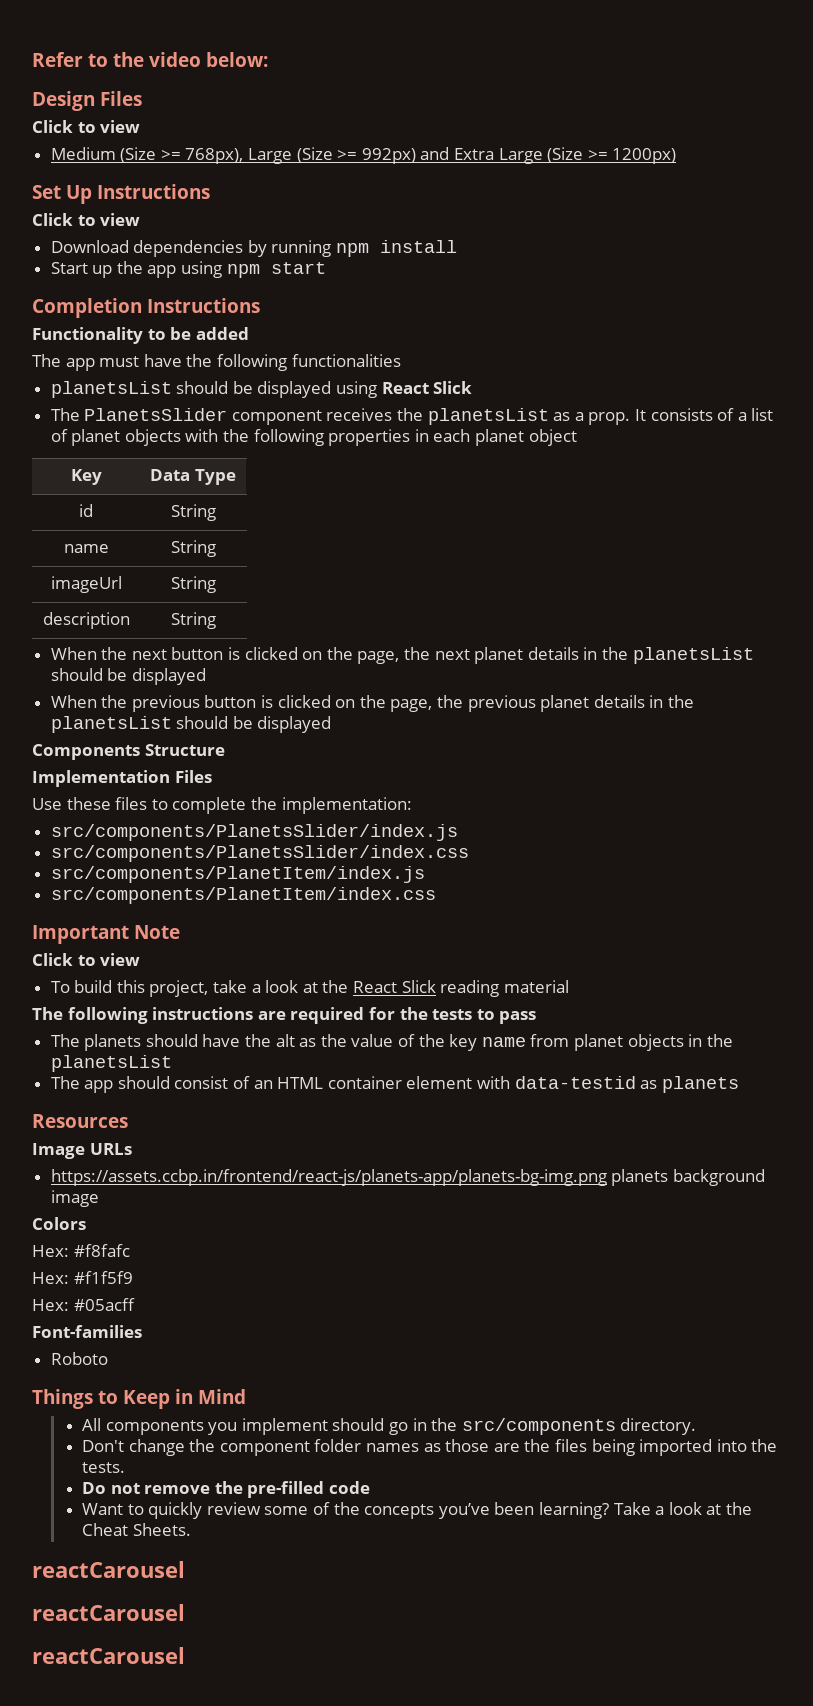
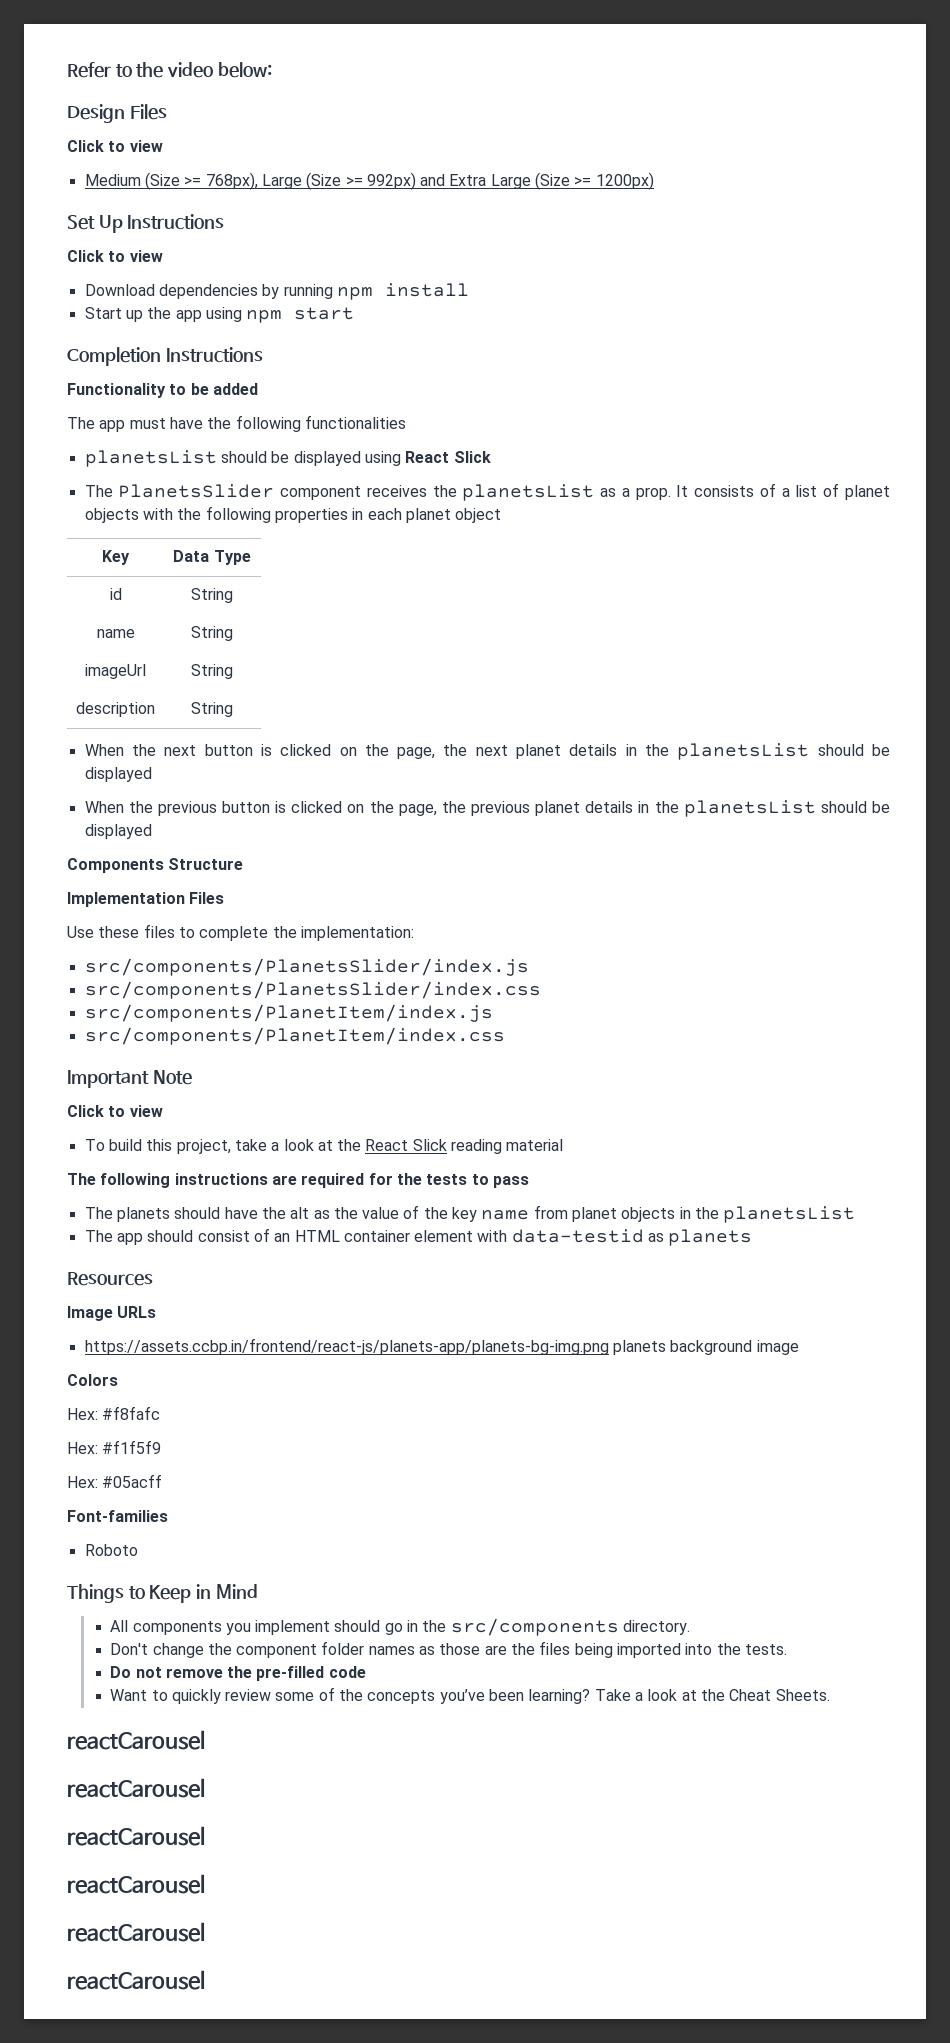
(185, 1655) none -> [67,1874,205,1894] [67,1922,205,1942] [67,1970,205,1990] // reactCarousel // reactCarousel // reactCarousel

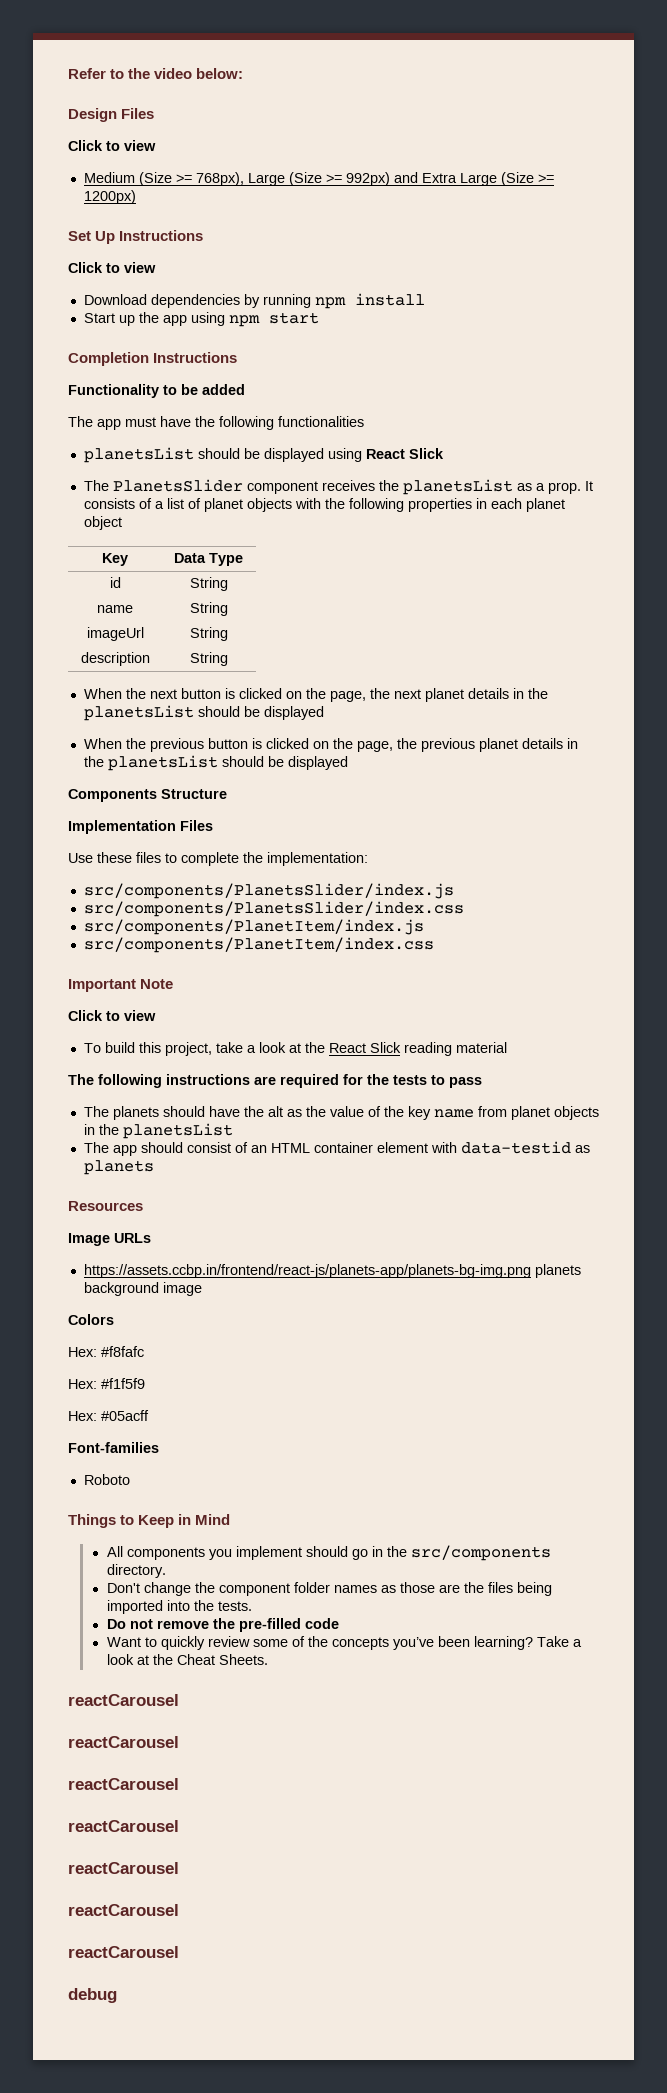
(205, 1980) none -> [68,1946,179,1958] [68,1988,117,2003] // reactCarousel // debug

